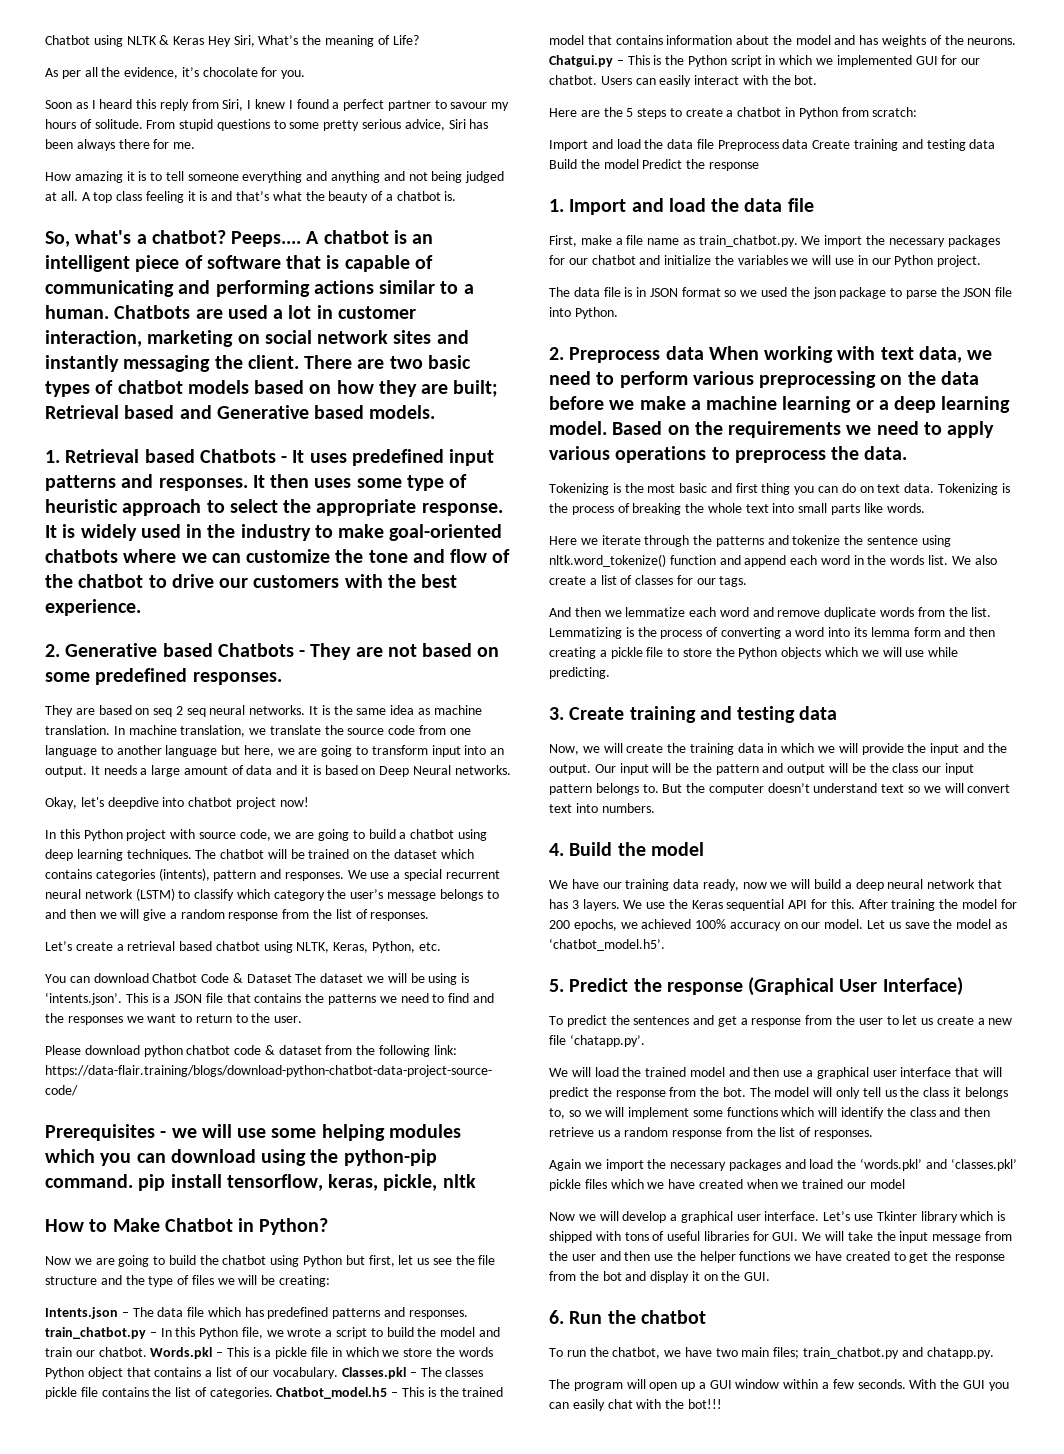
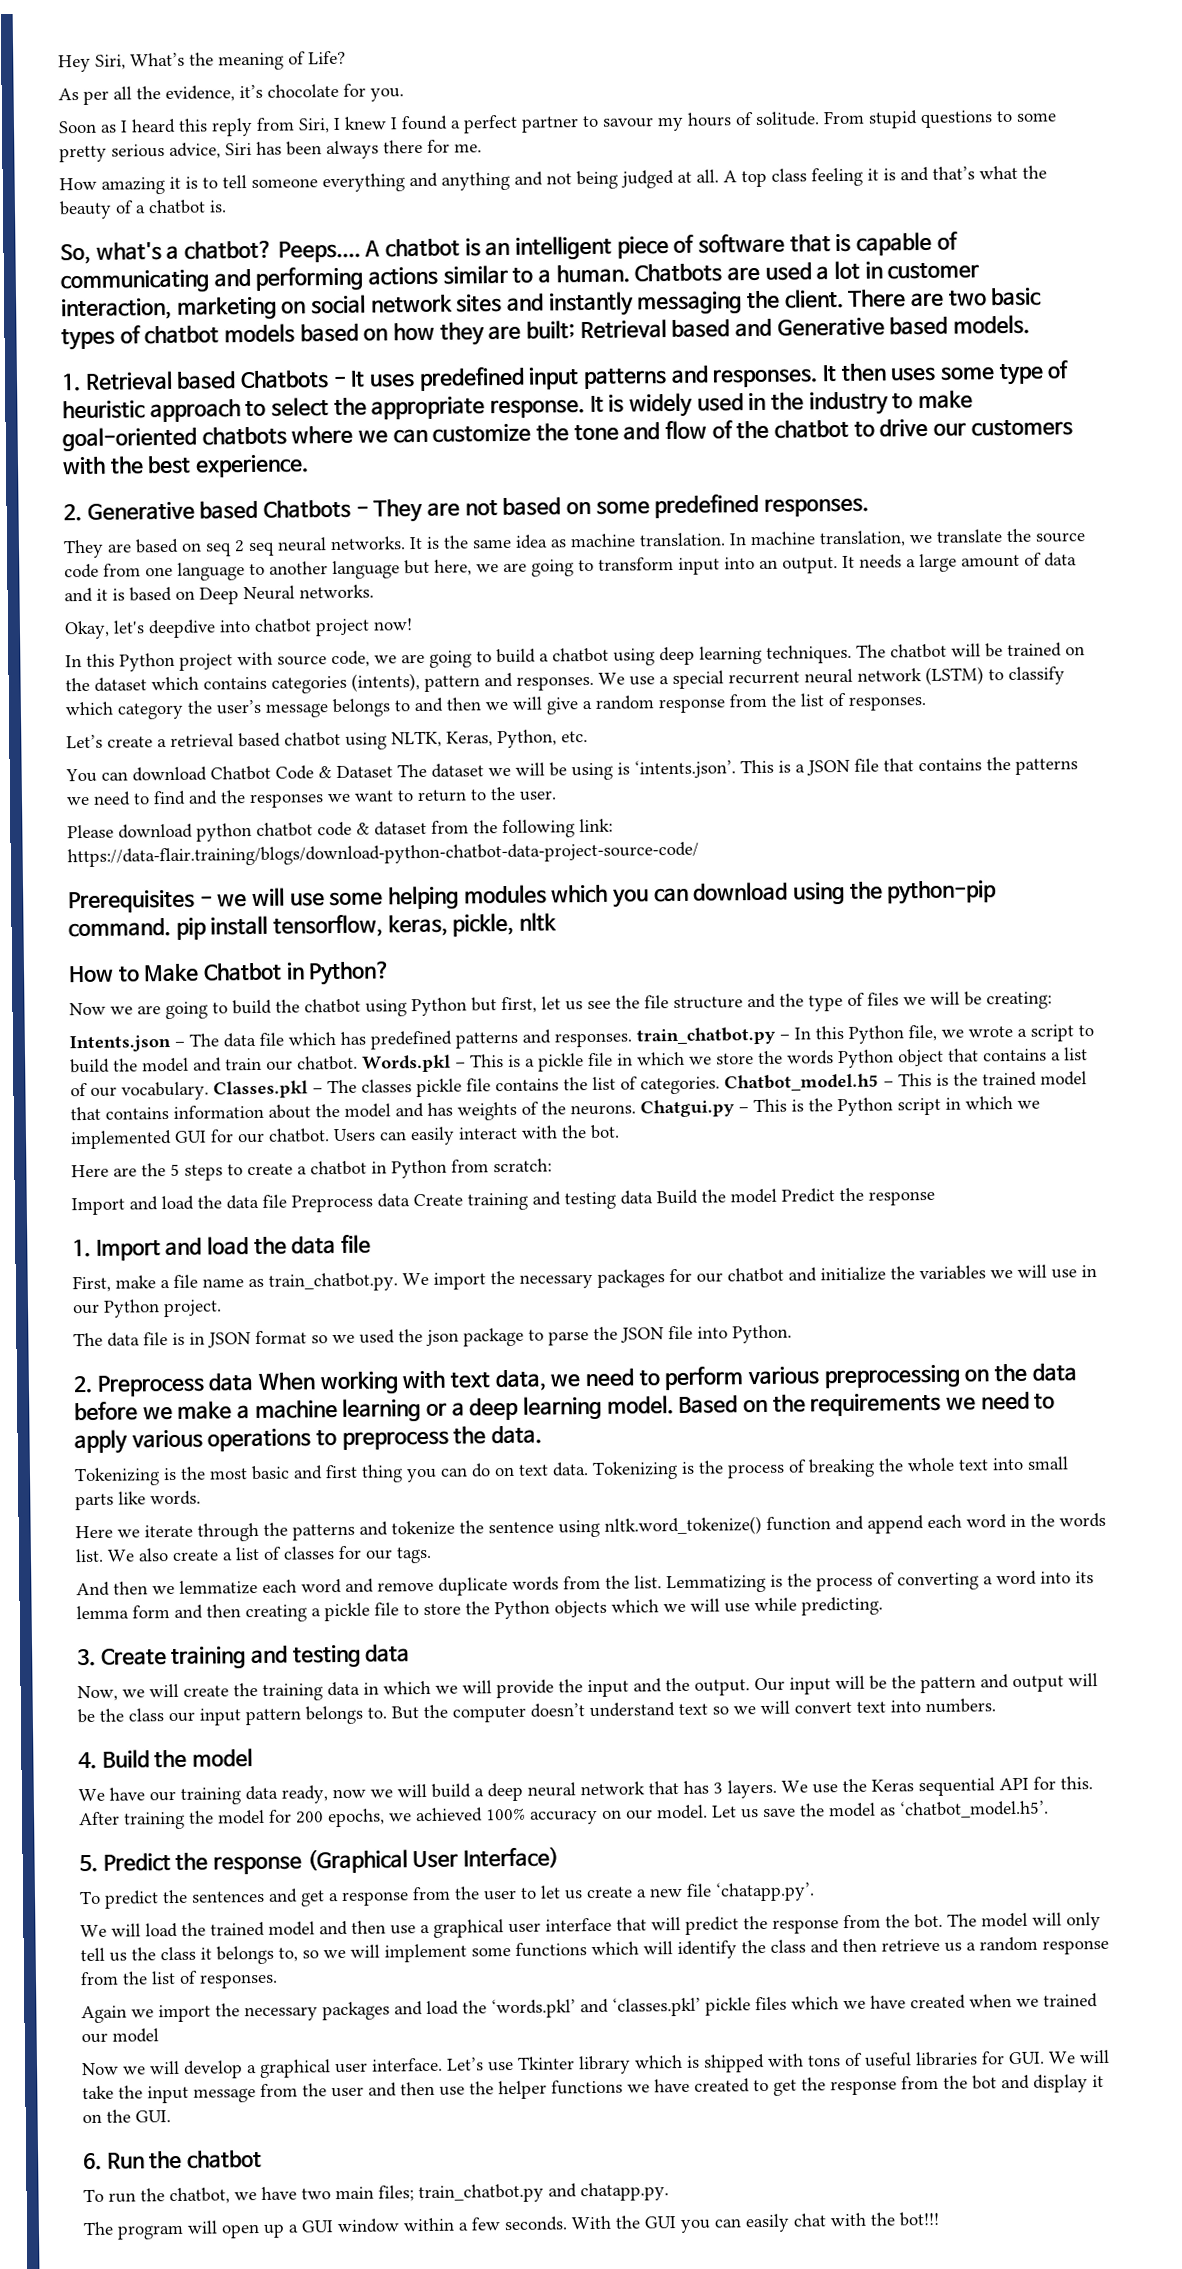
[45,35,205,47] Chatbot using NLTK & Keras -> (58, 63) none

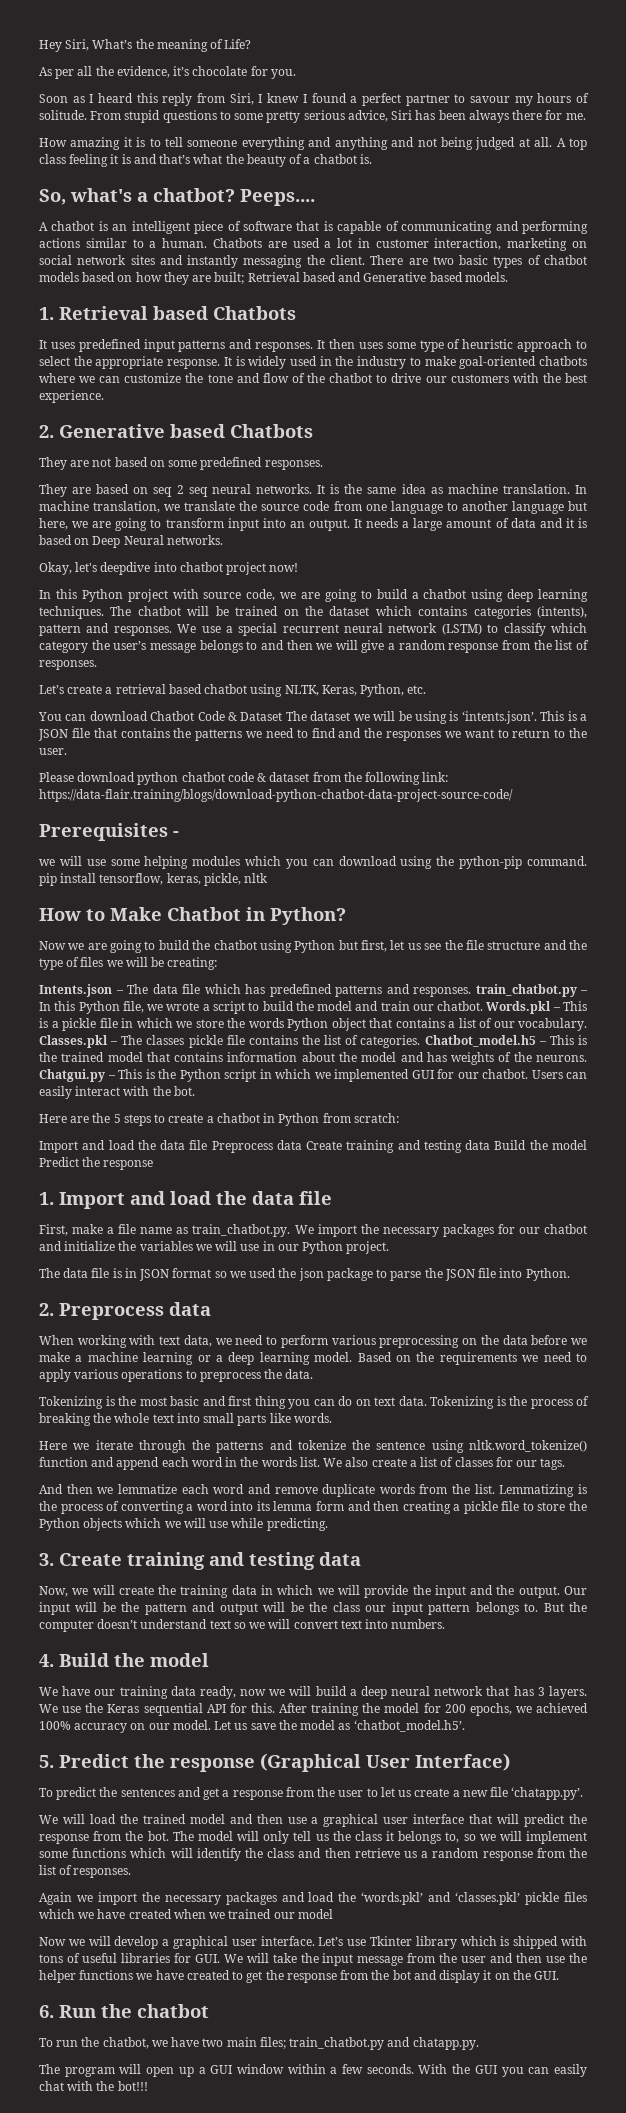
(361, 251) none -> (315, 197) //
[332,376,347,387] - -> (296, 313) //
[355,506,369,516] - -> (313, 431) //
(213, 901) none -> (179, 834) //
(255, 1382) none -> (211, 1309) //

